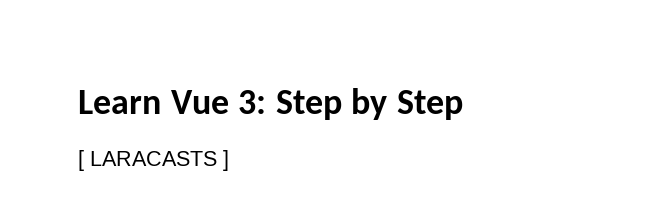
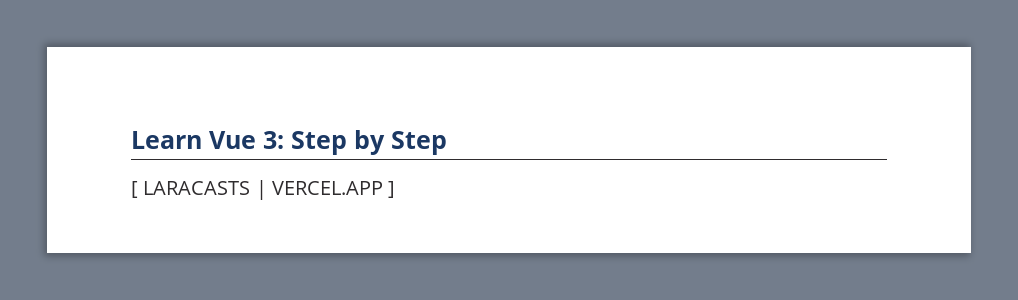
(217, 158) none -> [255,180,383,200] | VERCEL.APP

